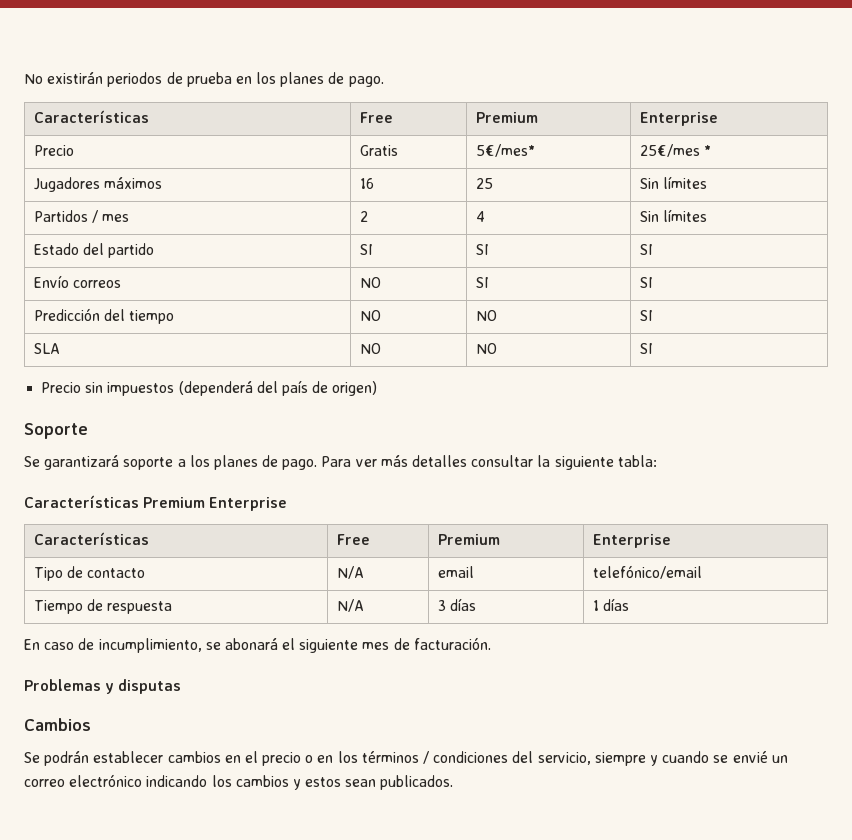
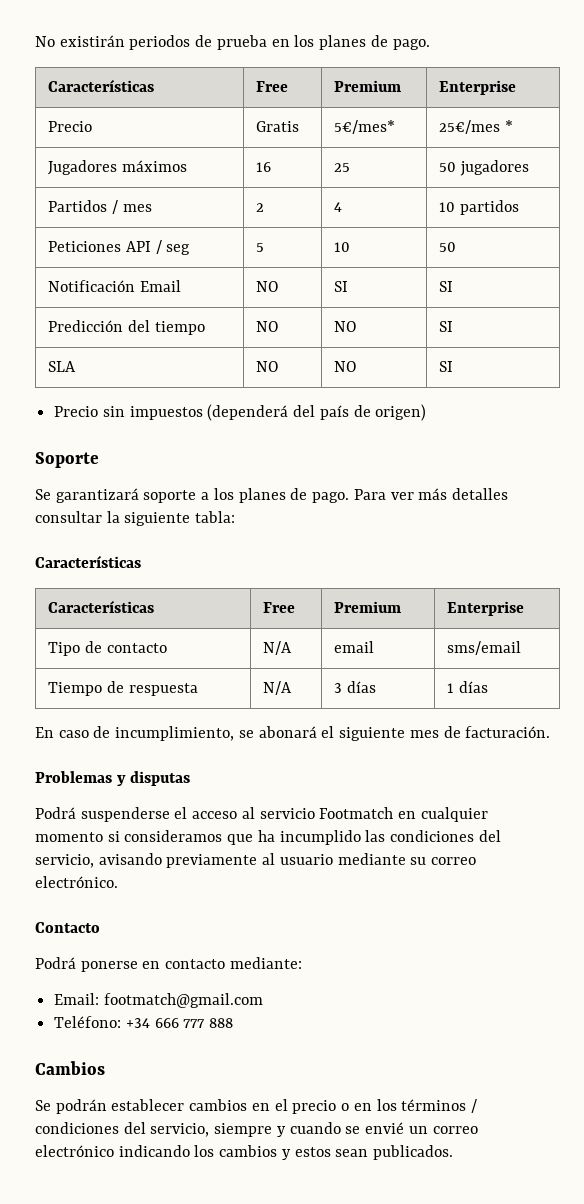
[639,176,707,189] Sin límites -> [439,160,529,176] 50 jugadores
[639,209,707,222] [33,243,154,258] [359,244,373,255] [475,244,489,255] [639,244,653,255] [33,275,121,288] Sin límites // Estado del partido | SI | SI | SI // Envío correos -> [439,200,519,215] [48,240,191,255] [256,243,265,252] [334,242,351,252] [439,242,457,252] [48,280,181,292] 10 partidos // Peticiones API / seg | 5 | 10 | 50 // Notificación Email
[143,497,288,511] Premium Enterprise -> (141, 561) none
[592,565,702,579] telefónico/email -> [447,641,522,655] sms/email
(182, 686) none -> [35,807,488,822] [35,830,501,845] [35,853,477,868] [35,876,118,888] [35,922,100,933] [35,957,302,972] [54,993,263,1008] [54,1016,234,1028] // Podrá suspenderse el acceso al servicio Footmatch en cualquier momento si consideramos que ha incumplido las condiciones del servicio, avisando previamente al usuario mediante su correo electrónico. // Contacto // Podrá ponerse en contacto mediante: // Email: footmatch@gmail.com // Teléfono: +34 666 777 888

